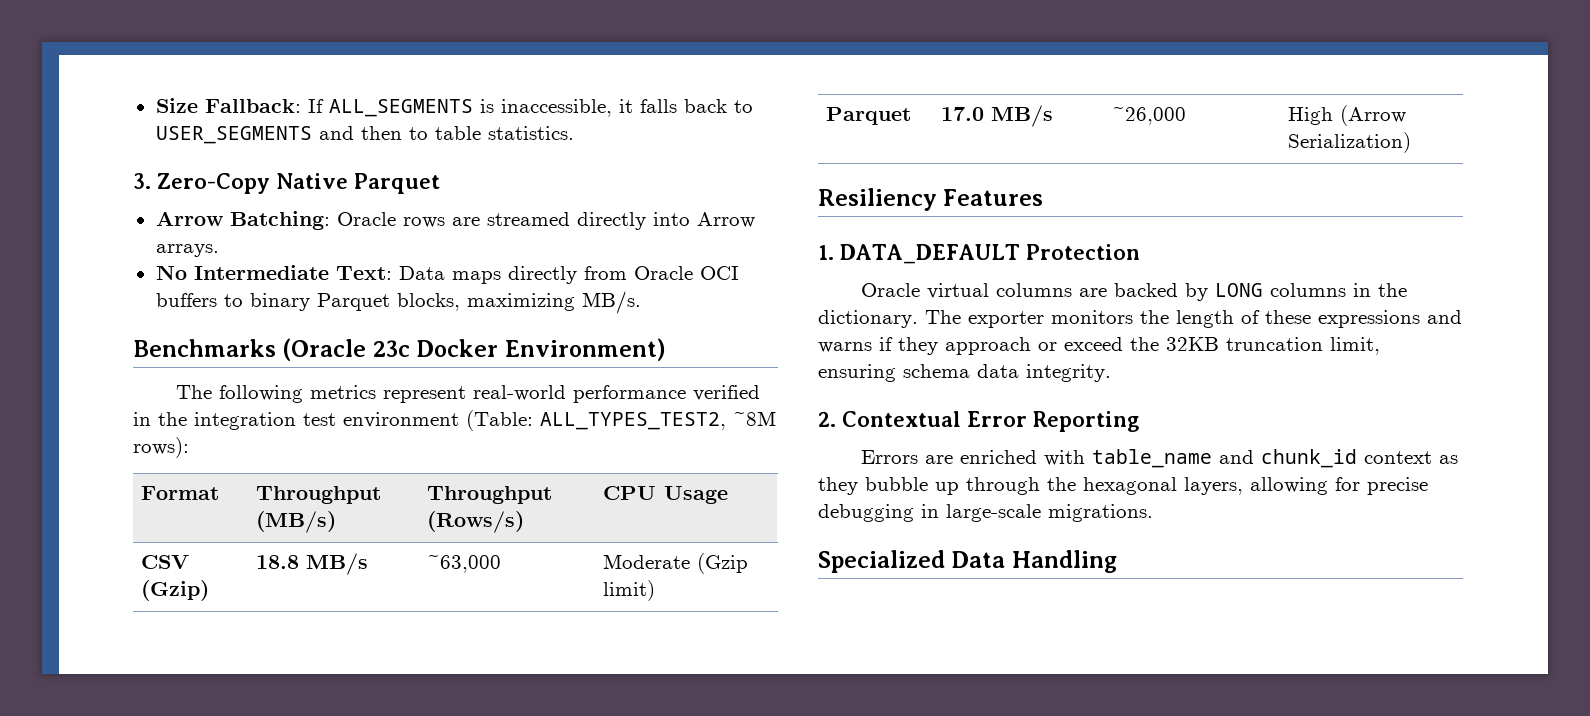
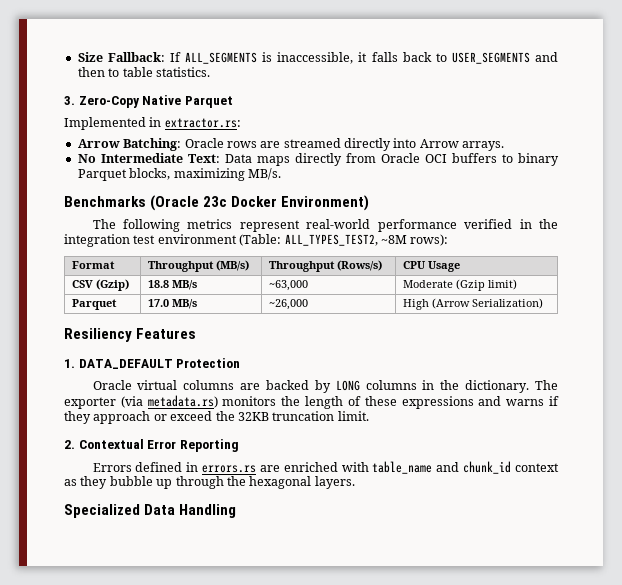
(440, 183) none -> [64,117,241,130] // Implemented in extractor.rs:
(1044, 319) none -> [120,395,218,408] (via metadata.rs)
[1330,337,1380,355] [818,364,1111,382] limit, ensuring schema data integrity. -> [337,411,369,421] limit.
(918, 457) none -> [135,462,257,473] defined in errors.rs
[1184,477,1428,495] [818,504,1153,522] layers, allowing for precise debugging in large-scale migrations. -> [314,476,355,489] layers.

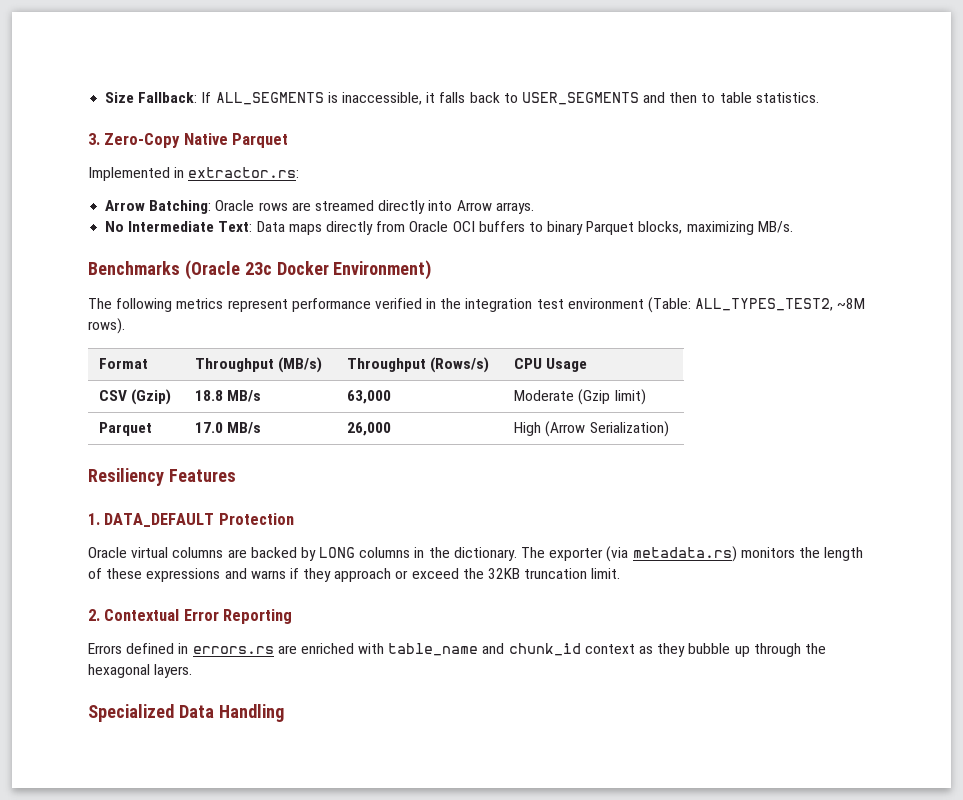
[306,219,371,229] real-world -> (288, 305) none
[410,234,449,246] rows): -> [88,318,125,334] rows).
[268,280,308,291] ~63,000 -> [347,390,392,404] 63,000
[268,299,308,310] ~26,000 -> [347,422,392,436] 26,000

